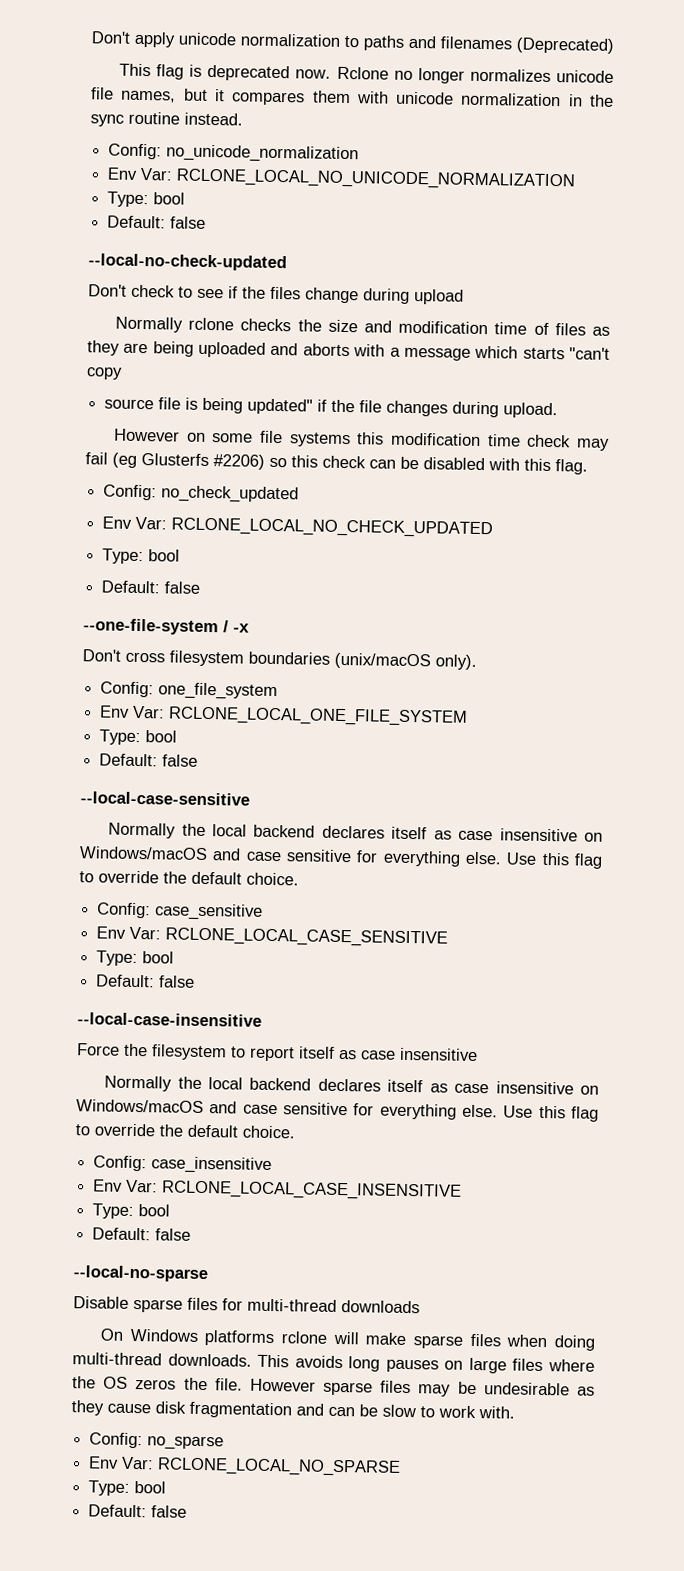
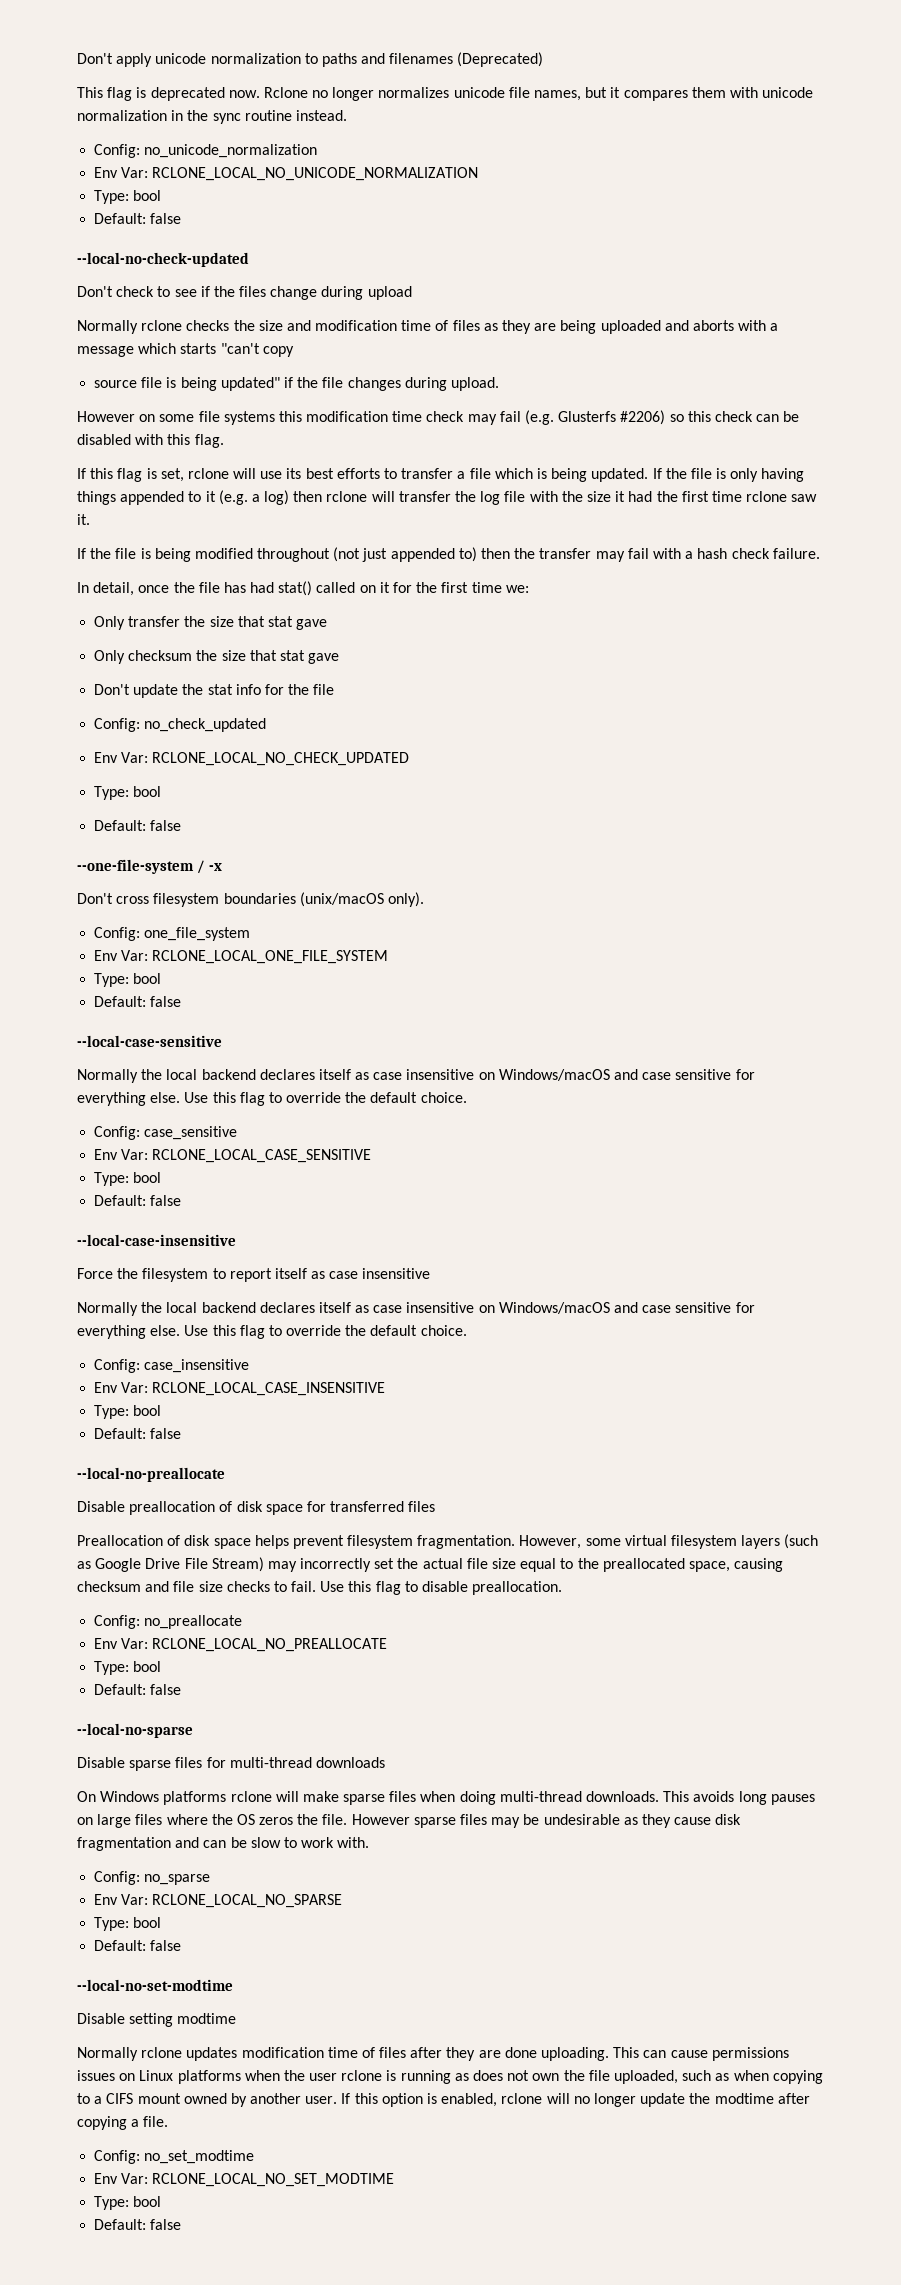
[112,452,137,468] (eg -> [525,410,555,425] (e.g.
(588, 467) none -> [77,468,805,482] [77,490,818,505] [77,514,90,525] [77,547,820,562] [77,581,529,596] [94,616,328,630] [94,650,340,664] [94,684,335,698] // If this flag is set, rclone will use its best efforts to transfer a file which is being updated. If the file is only having things appended to it (e.g. a log) then rclone will transfer the log file with the size it had the first time rclone saw it. // If the file is being modified throughout (not just appended to) then the transfer may fail with a hash check failure. // In detail, once the file has had stat() called on it for the first time we: // Only transfer the size that stat gave // Only checksum the size that stat gave // Don't update the stat info for the file
(192, 1234) none -> [77,1467,225,1482] [77,1501,436,1515] [77,1534,819,1549] [77,1557,784,1572] [77,1581,563,1595] [94,1615,243,1629] [94,1638,388,1652] [94,1661,162,1675] [94,1684,182,1695] // --local-no-preallocate // Disable preallocation of disk space for transferred files // Preallocation of disk space helps prevent filesystem fragmentation. However, some virtual filesystem layers (such as Google Drive File Stream) may incorrectly set the actual file size equal to the preallocated space, causing checksum and file size checks to fail. Use this flag to disable preallocation. // Config: no_preallocate // Env Var: RCLONE_LOCAL_NO_PREALLOCATE // Type: bool // Default: false
(188, 1511) none -> [77,1979,233,1991] [77,2013,237,2027] [77,2047,789,2061] [77,2070,823,2084] [77,2093,810,2107] [77,2116,169,2130] [94,2150,255,2164] [94,2173,395,2187] [94,2196,162,2210] [94,2219,182,2230] // --local-no-set-modtime // Disable setting modtime // Normally rclone updates modification time of files after they are done uploading. This can cause permissions issues on Linux platforms when the user rclone is running as does not own the file uploaded, such as when copying to a CIFS mount owned by another user. If this option is enabled, rclone will no longer update the modtime after copying a file. // Config: no_set_modtime // Env Var: RCLONE_LOCAL_NO_SET_MODTIME // Type: bool // Default: false

